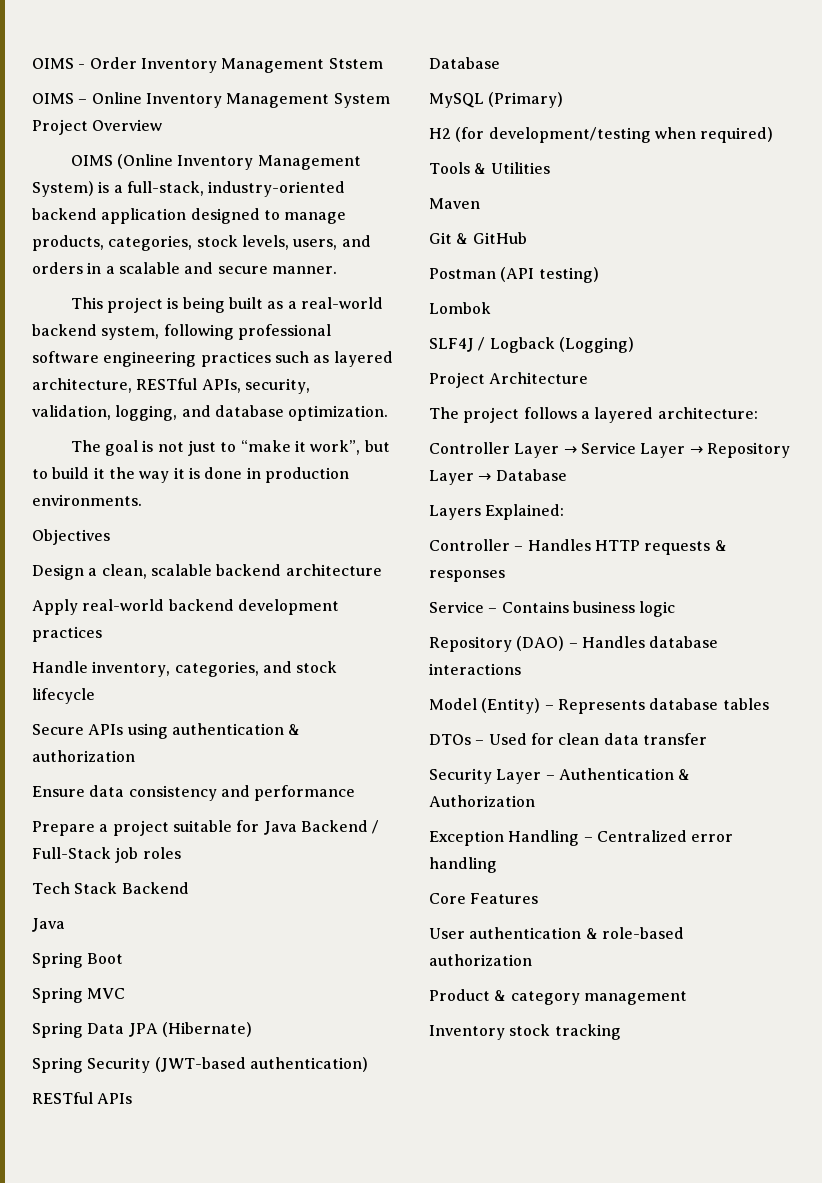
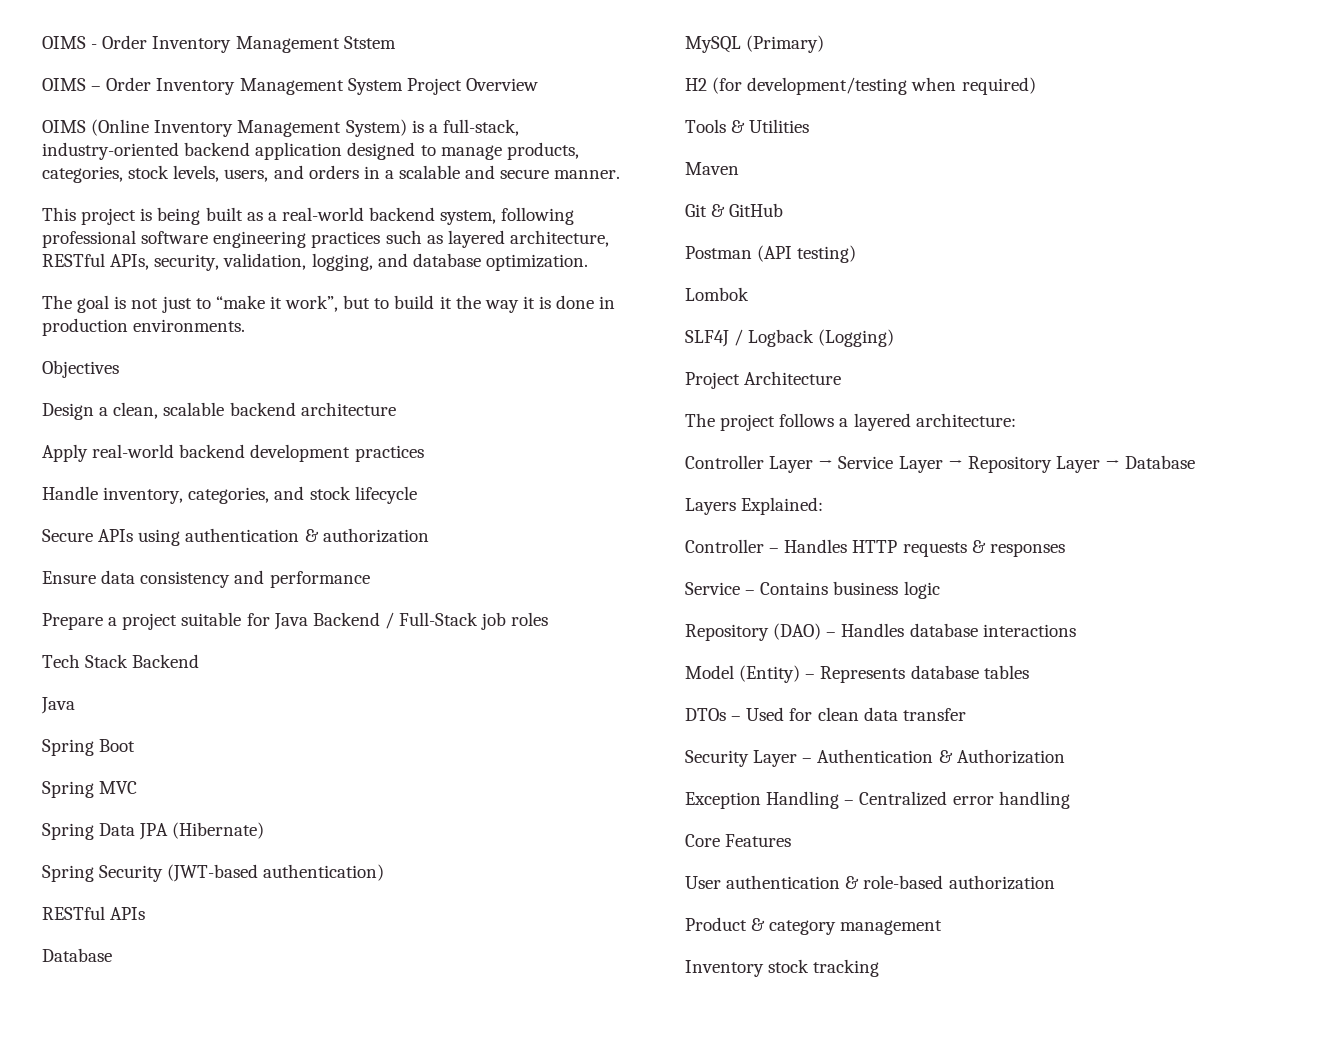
[91,92,142,104] Online -> [106,77,152,91] Order

